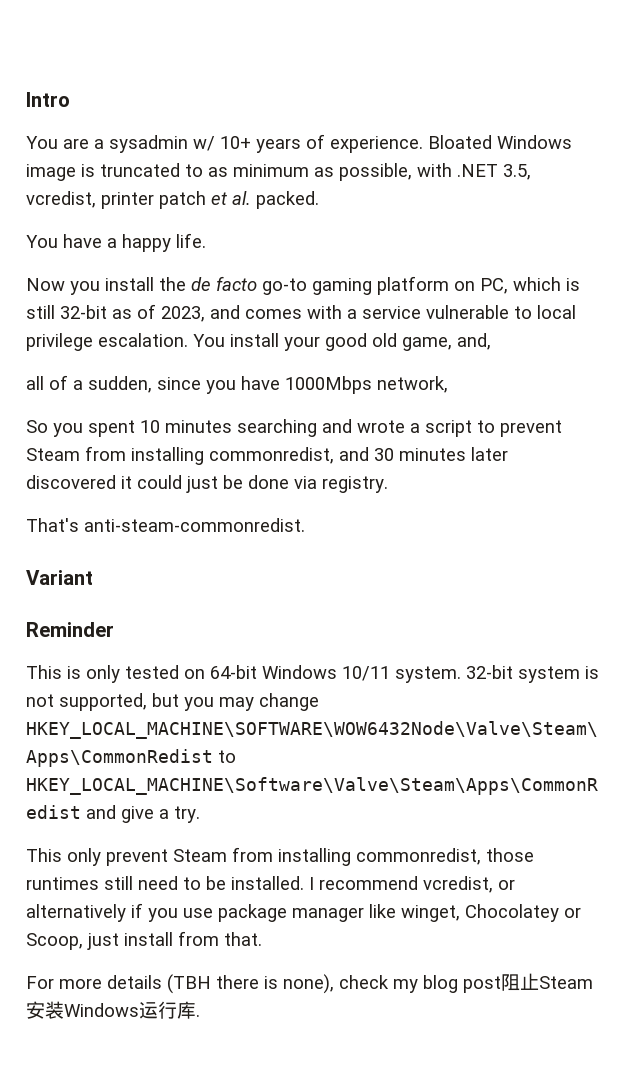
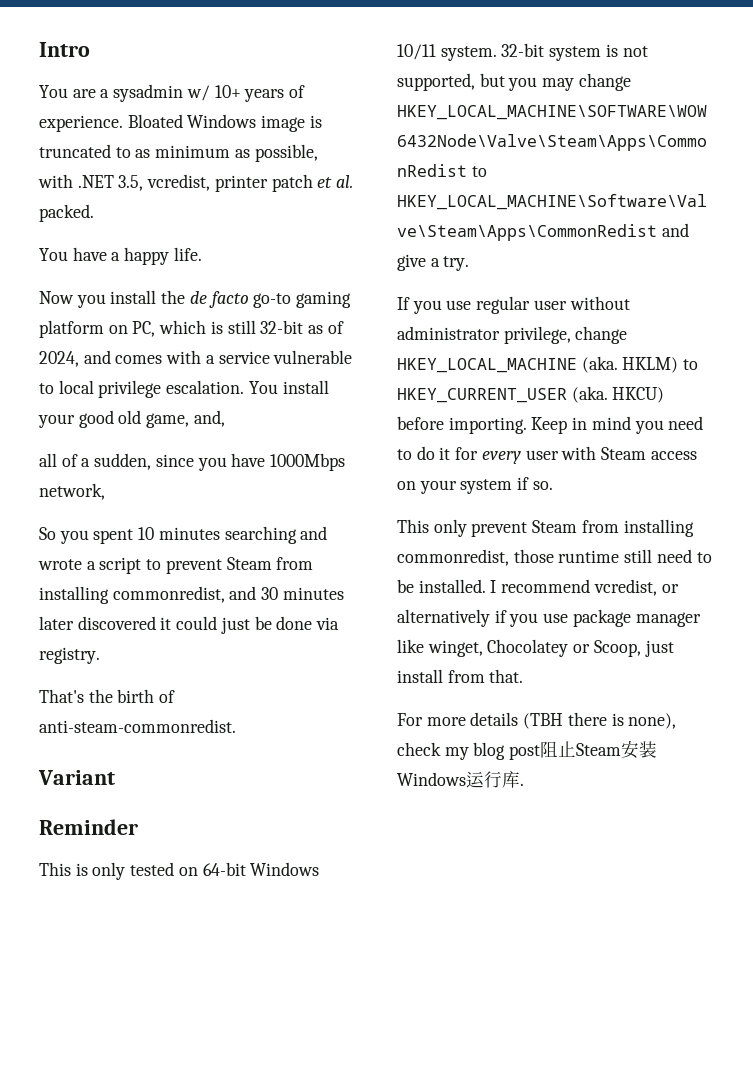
[161,306,205,322] 2023, -> [39,351,79,367] 2024,
(79, 525) none -> [88,689,176,703] the birth of
(200, 814) none -> [397,296,630,314] [397,326,628,344] [397,356,699,373] [397,386,665,403] [397,416,704,434] [397,446,697,464] [397,477,553,494] // If you use regular user without administrator privilege, change HKEY_LOCAL_MACHINE (aka. HKLM) to HKEY_CURRENT_USER (aka. HKCU) before importing. Keep in mind you need to do it for every user with Steam access on your system if so.
[26,877,99,890] runtimes -> [558,550,620,563] runtime

